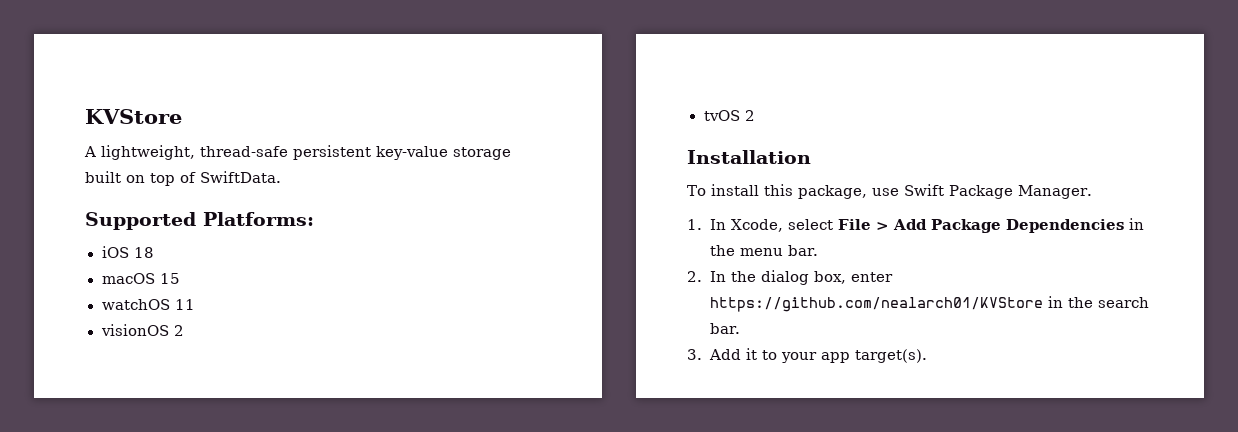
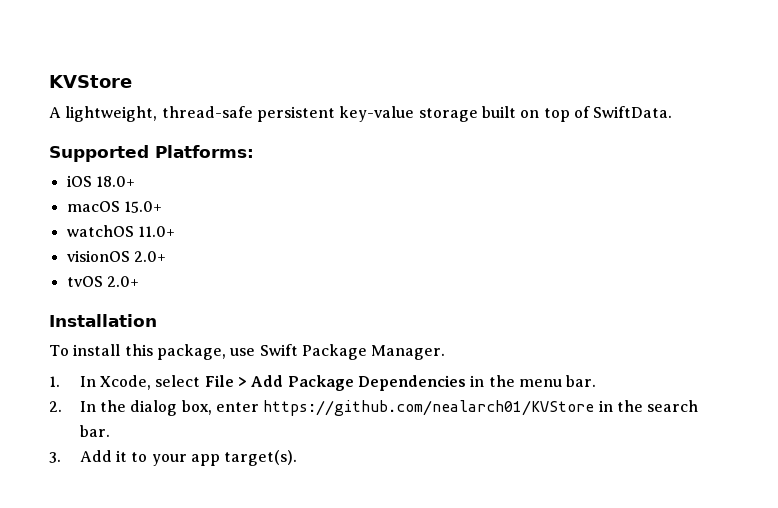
[133,247,154,258] 18 -> [95,176,135,187] 18.0+
[159,273,180,284] 15 -> [123,201,162,213] 15.0+
[174,299,195,310] 11 -> [137,226,175,237] 11.0+
[173,325,184,336] 2 -> [133,251,166,262] 2.0+
[744,110,755,121] 2 -> [106,276,139,287] 2.0+

